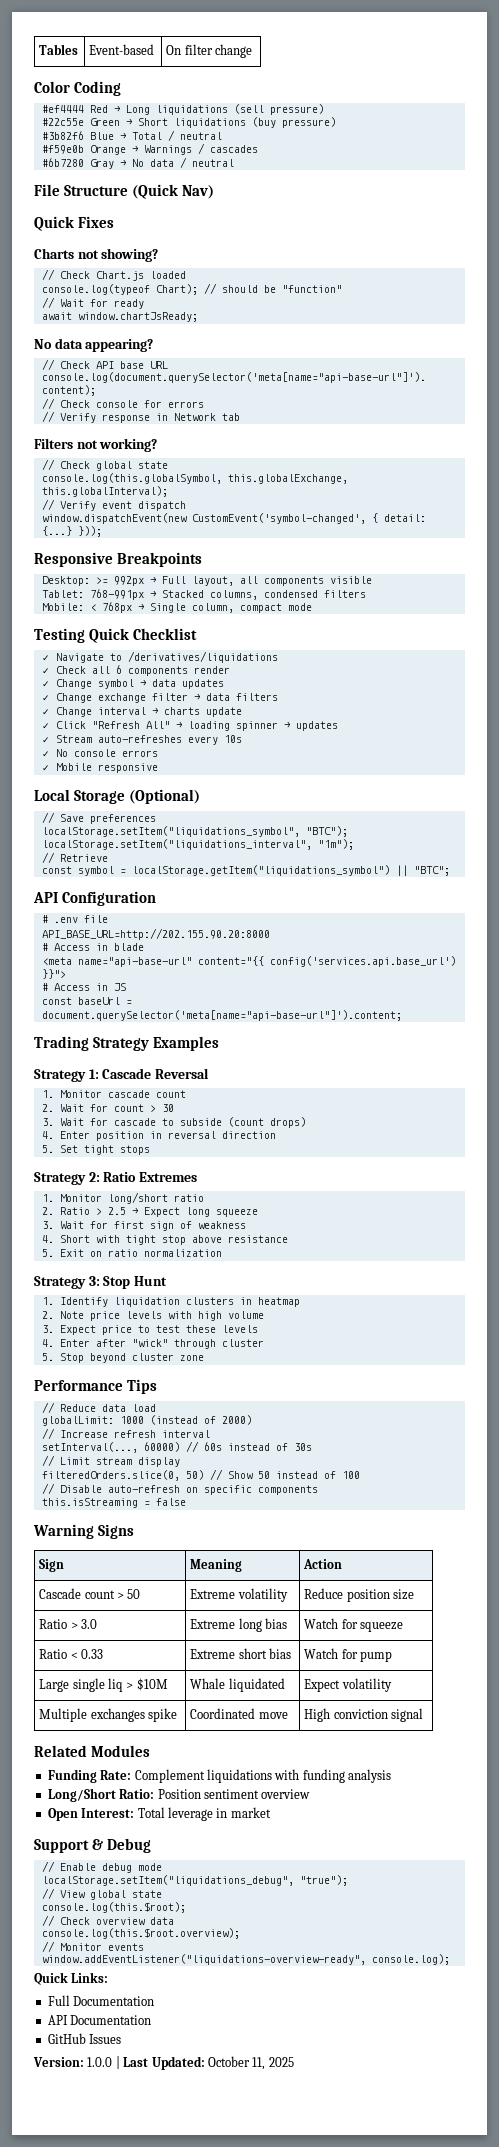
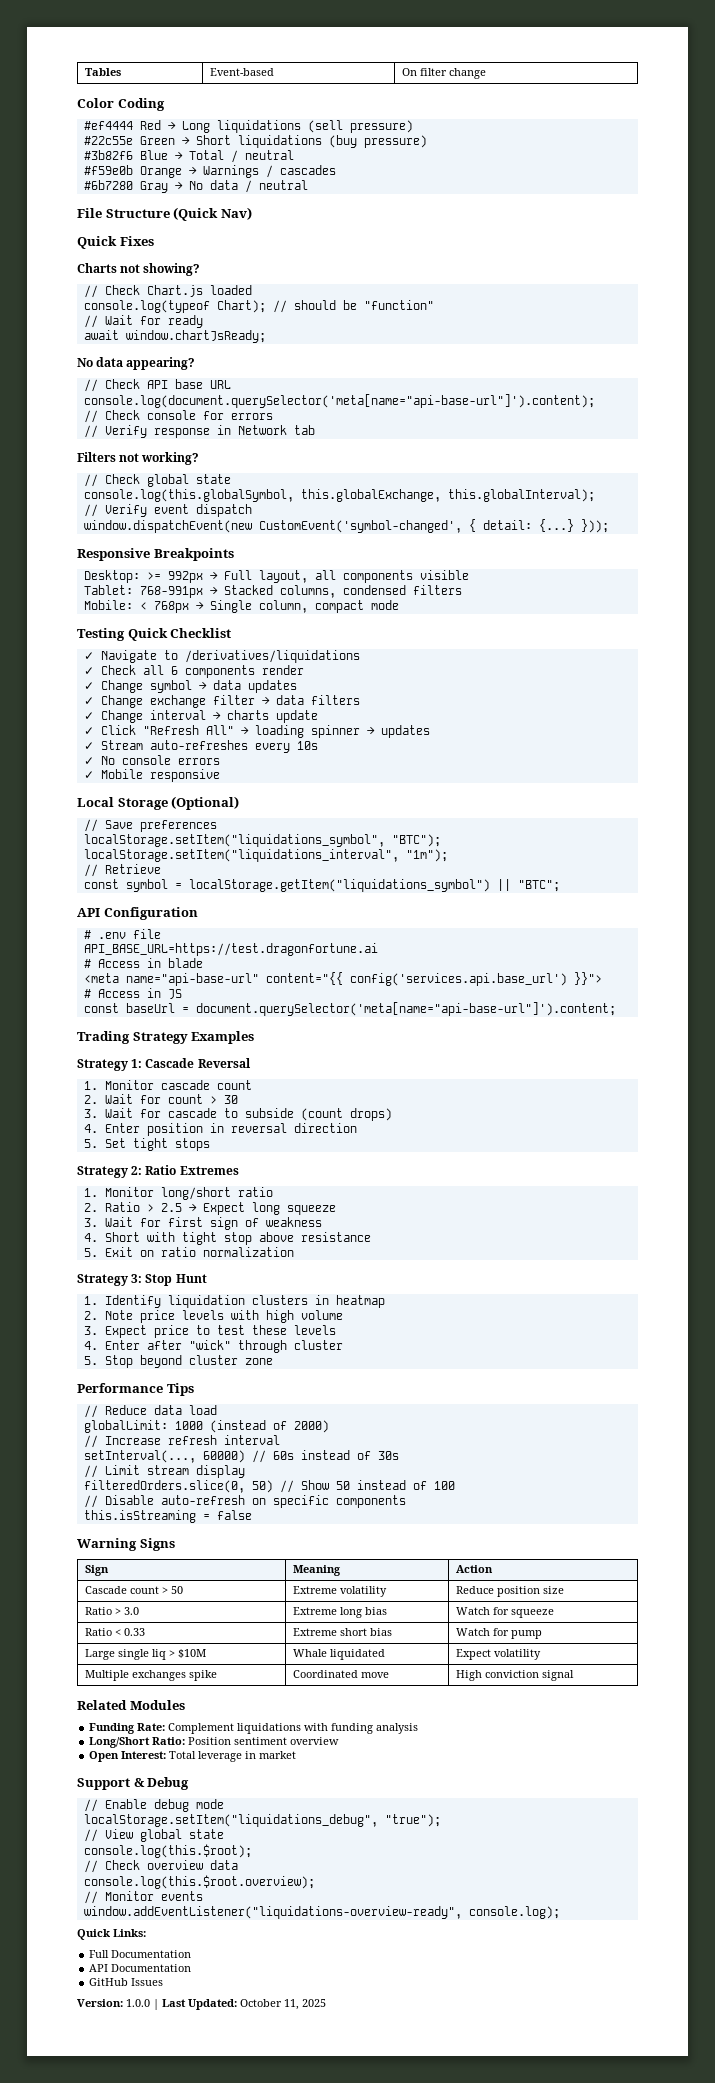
[41,928,270,940] API_BASE_URL=http://202.155.90.20:8000 -> [83,943,378,956] API_BASE_URL=https://test.dragonfortune.ai

